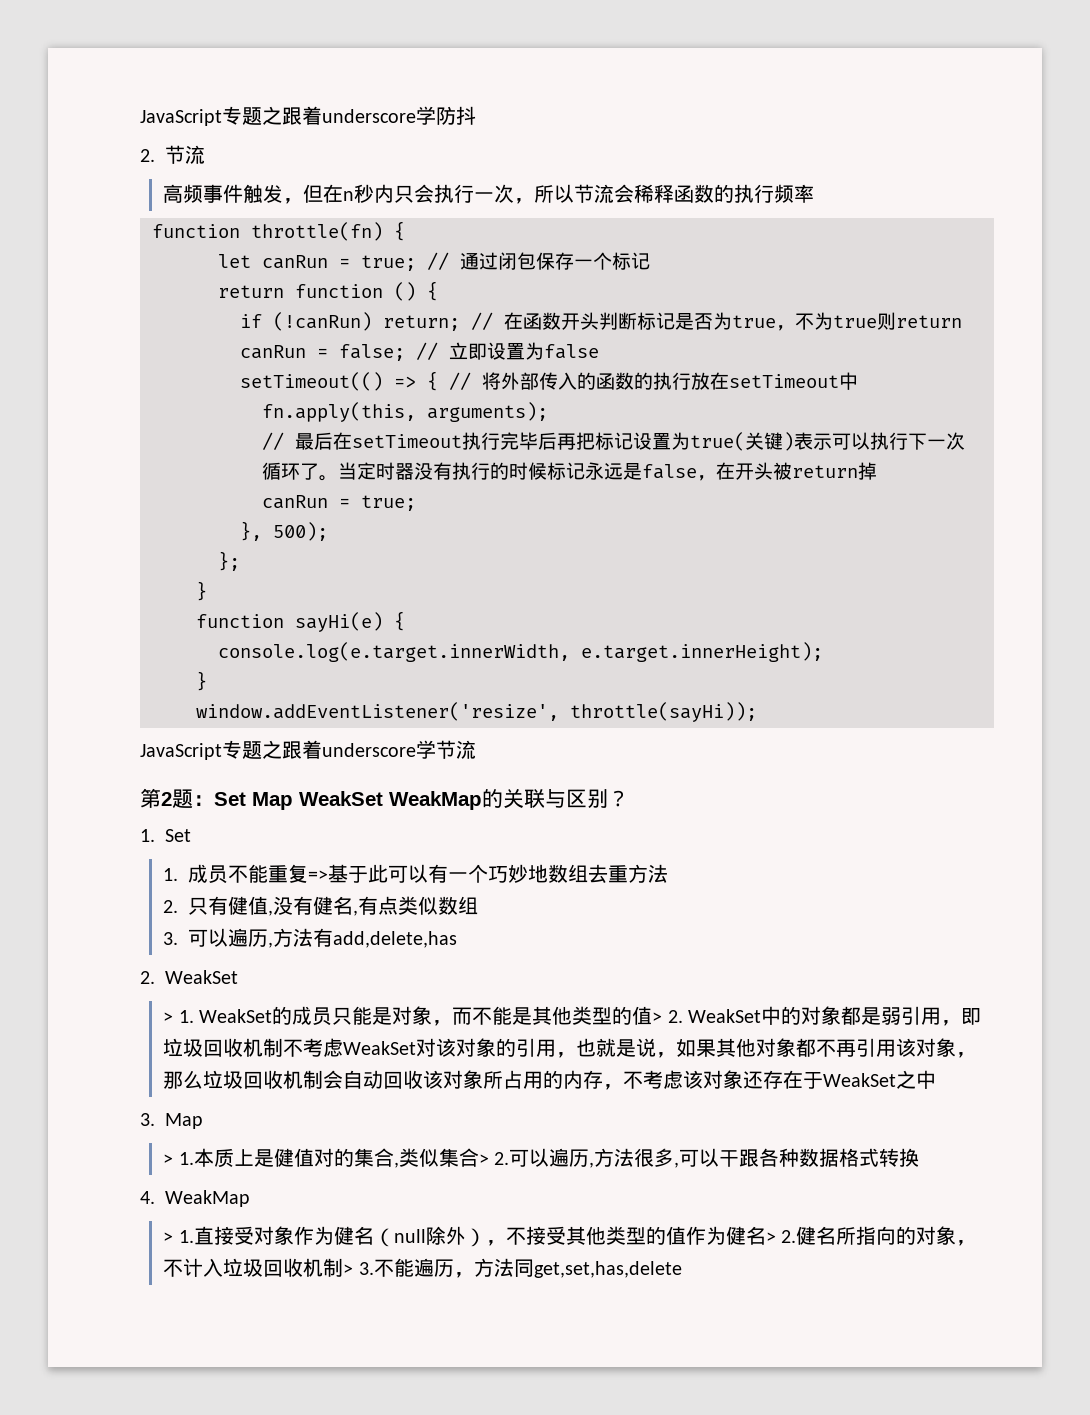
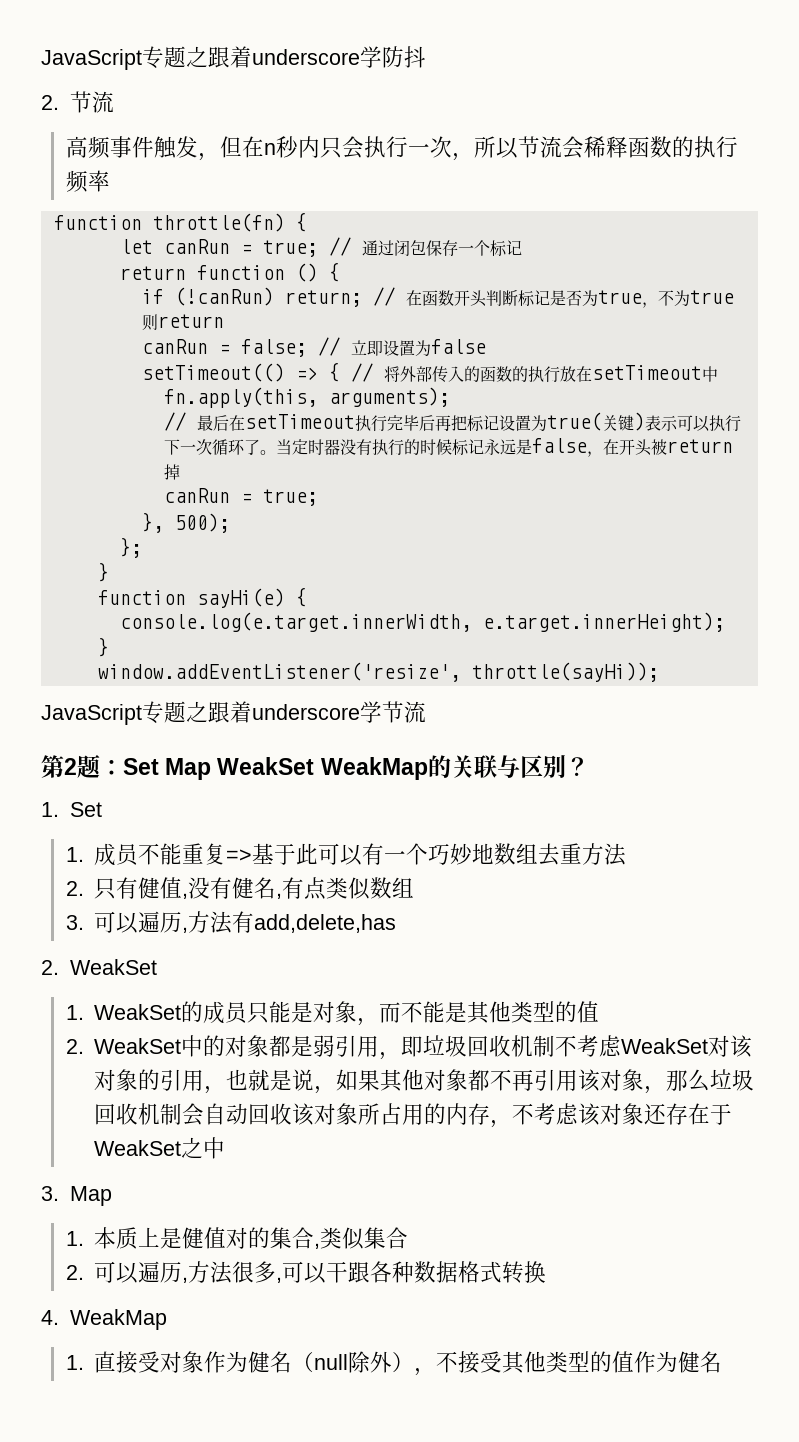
[163,1012,174,1023] > -> (157, 967) none
[652,1012,663,1023] > -> (600, 1012) //
[163,1154,174,1165] > -> (112, 1196) none
[478,1154,489,1165] > -> (409, 1238) //
[163,1232,174,1243] > -> (167, 1319) none
[765,1226,977,1246] [163,1258,682,1278] > 2.健名所指向的对象，不计入垃圾回收机制> 3.不能遍历，方法同get,set,has,delete -> (723, 1362) none

